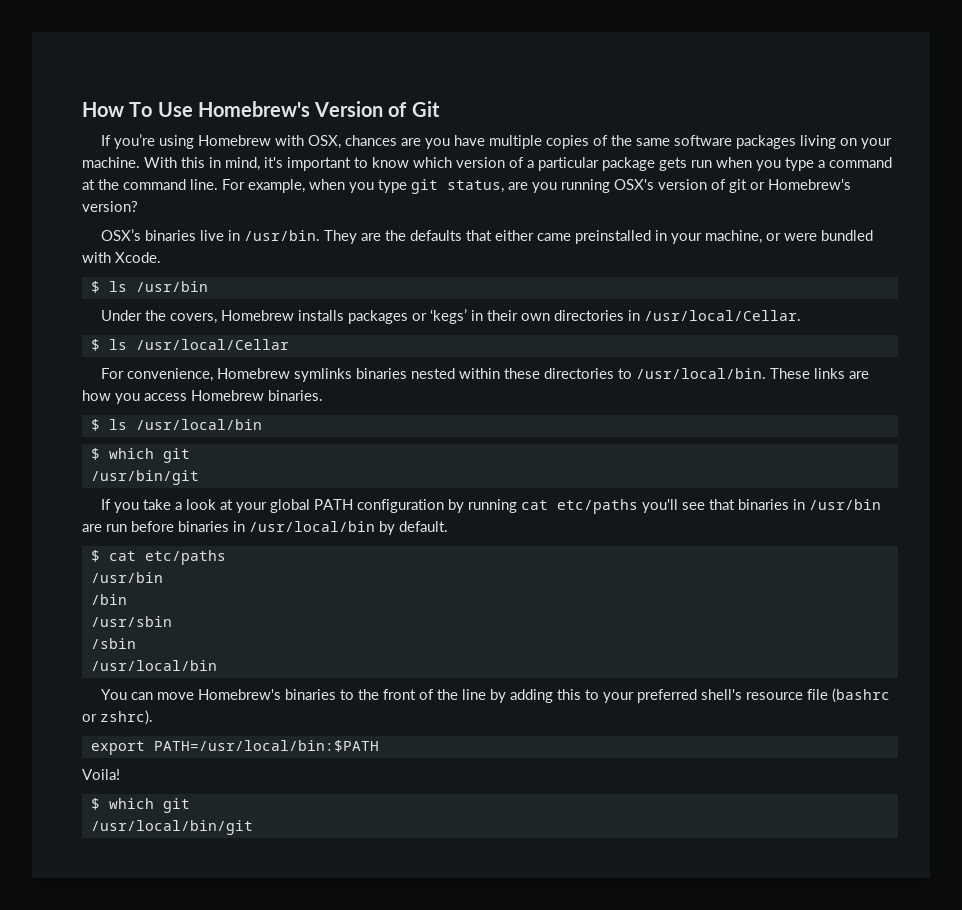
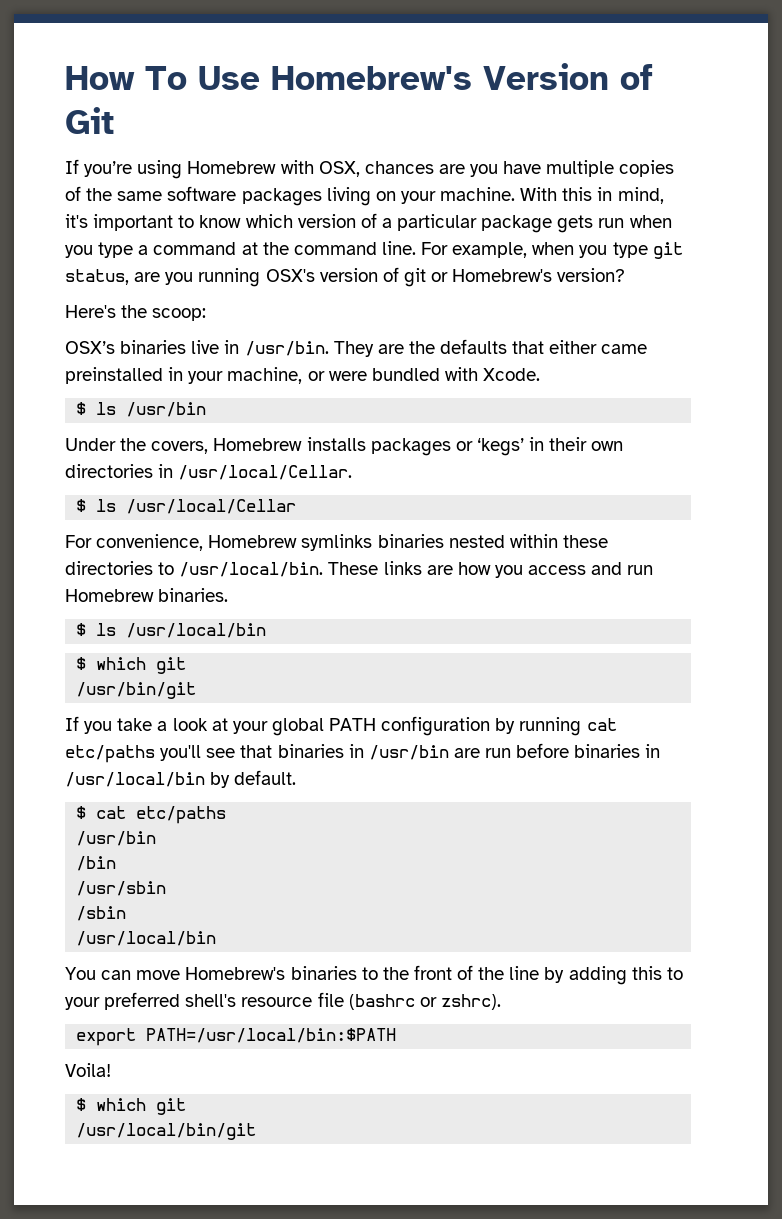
(138, 206) none -> [65,305,207,321] // Here's the scoop:
(187, 397) none -> [591,562,654,575] and run

